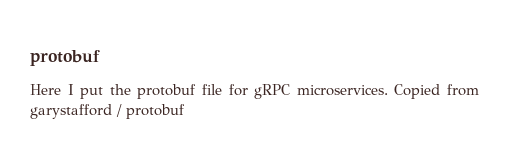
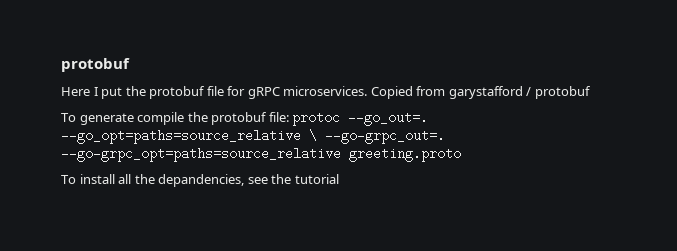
(185, 111) none -> [61,111,429,126] [61,129,445,144] [61,147,461,162] [61,174,339,187] // To generate compile the protobuf file: protoc --go_out=. --go_opt=paths=source_relative \ --go-grpc_out=. --go-grpc_opt=paths=source_relative greeting.proto // To install all the depandencies, see the tutorial

